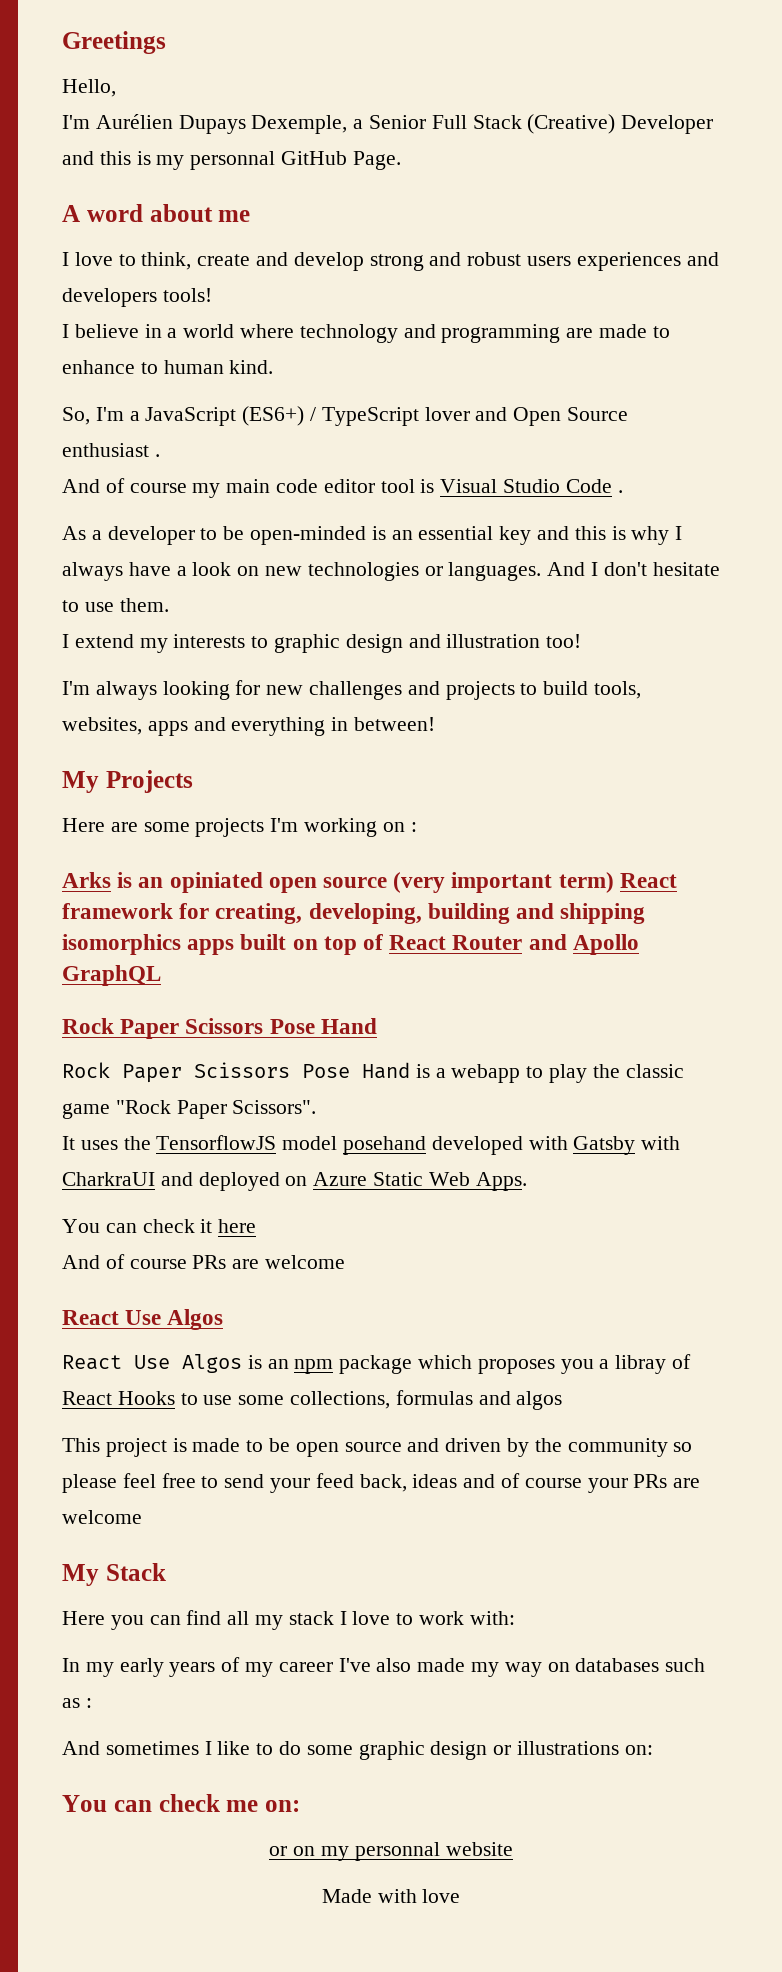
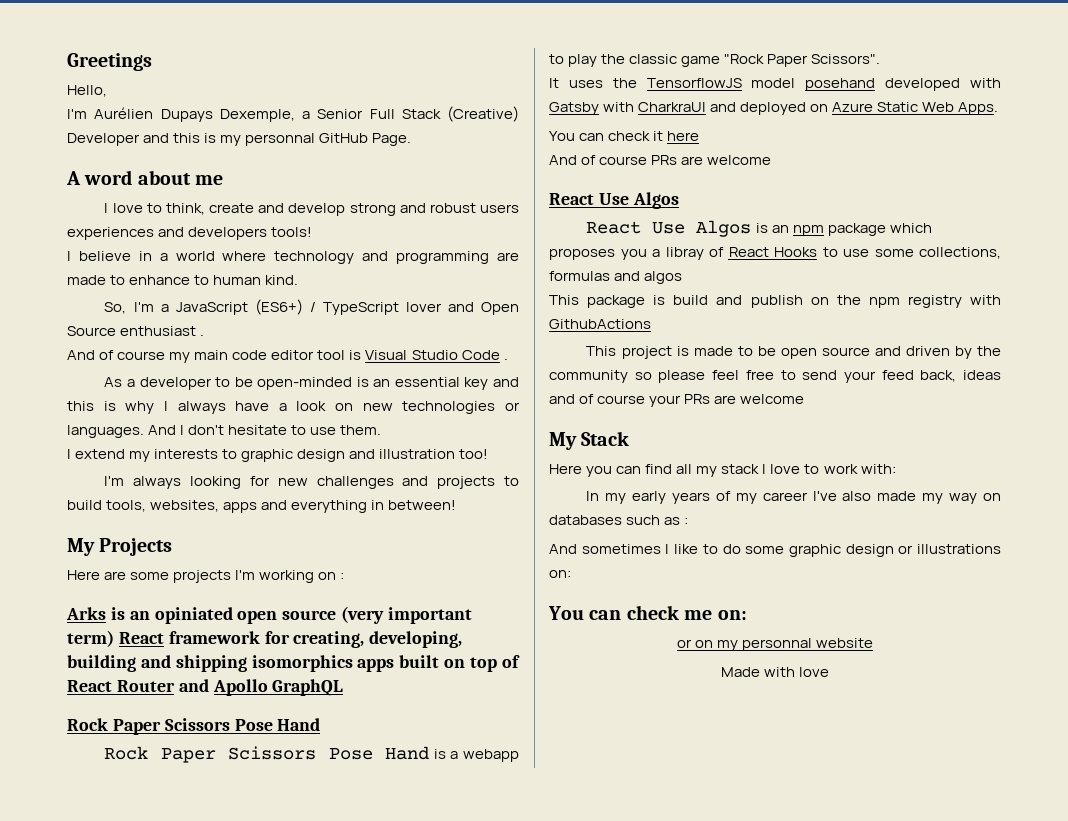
(563, 1400) none -> [549,295,1001,308] [549,319,651,329] // This package is build and publish on the npm registry with GithubActions

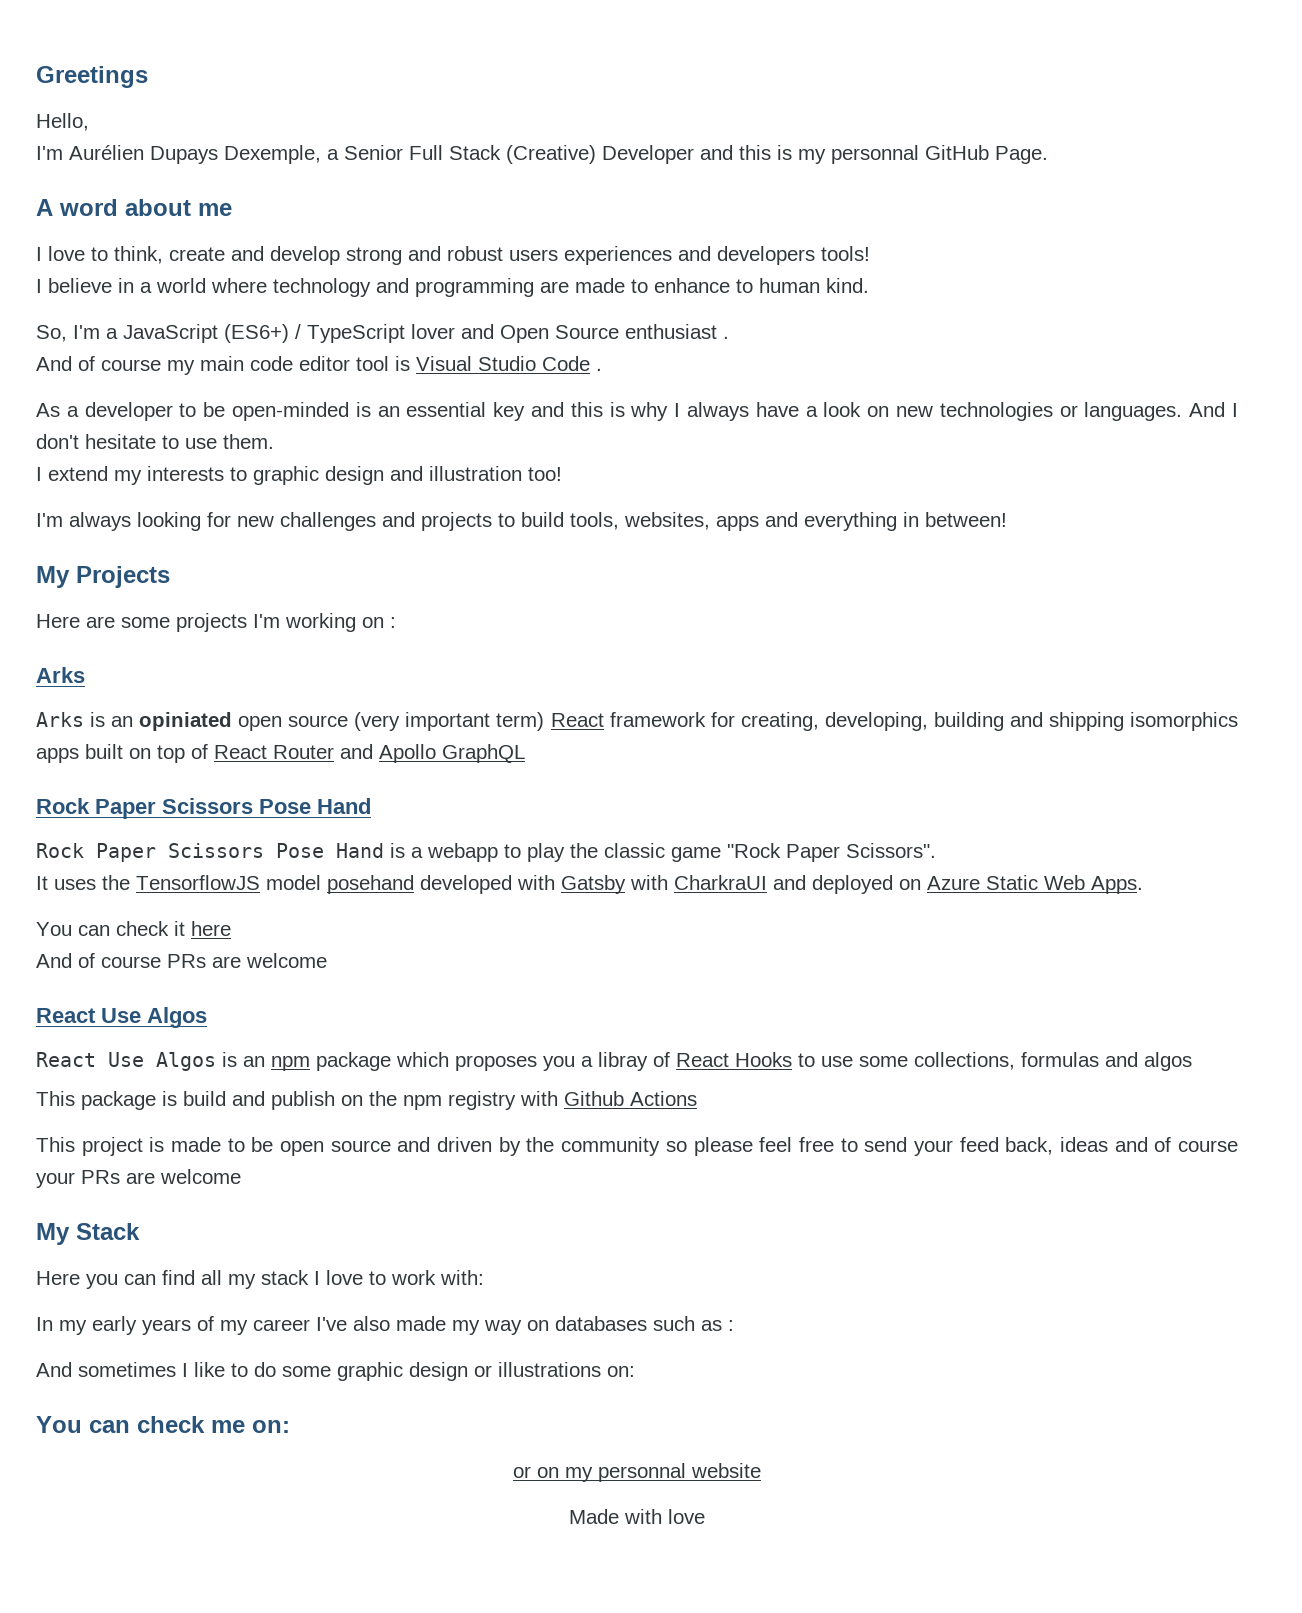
(106, 613) none -> [36,712,84,727] // Arks
[549,319,651,329] GithubActions -> [564,1091,697,1106] Github Actions

